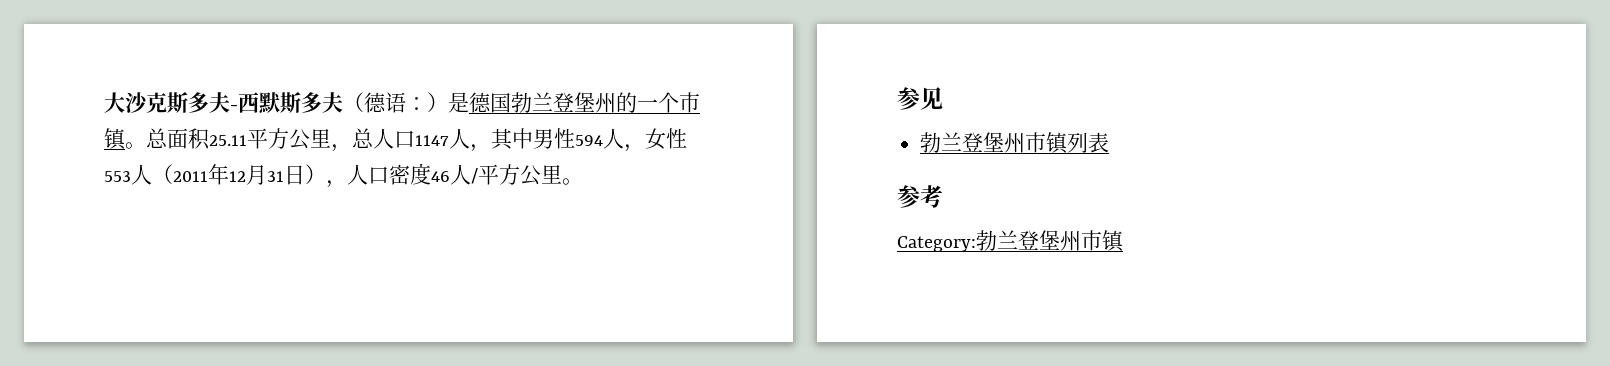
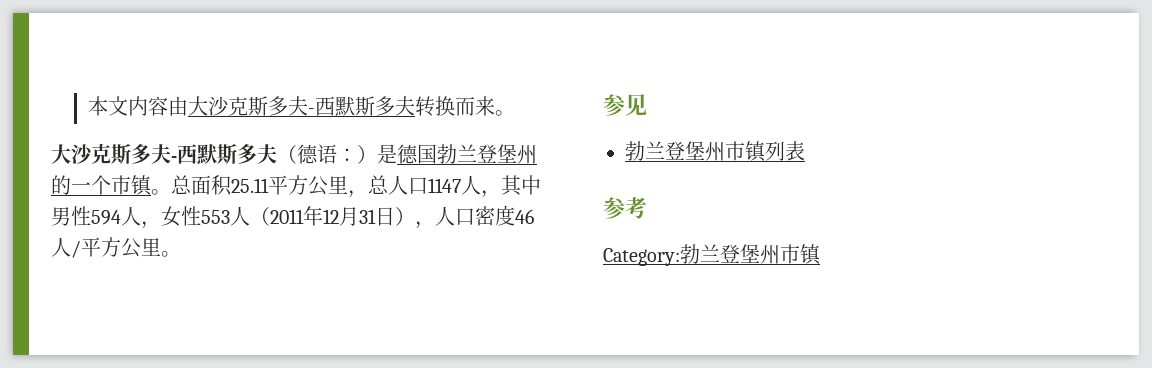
(104, 102) none -> [88,96,516,117] 本文内容由大沙克斯多夫-西默斯多夫转换而来。 //

